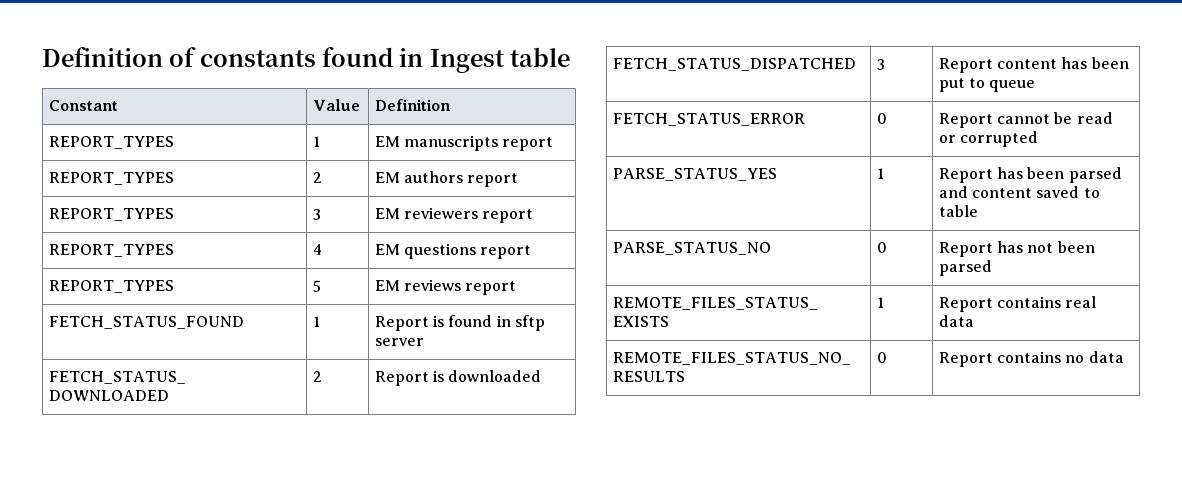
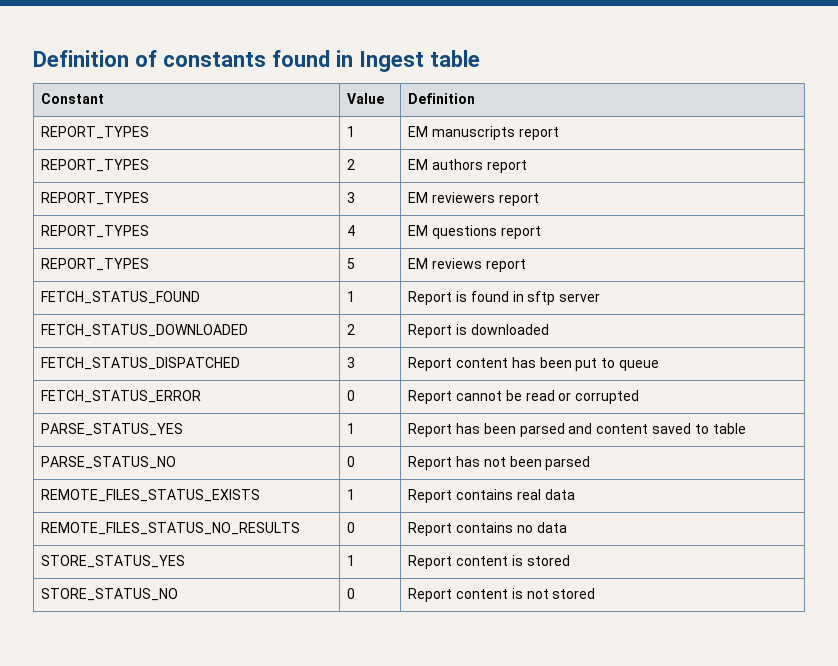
(1124, 357) none -> [41,555,186,568] [347,555,356,566] [408,555,570,569] [41,588,179,601] [347,588,356,599] [408,588,596,602] // STORE_STATUS_YES | 1 | Report content is stored // STORE_STATUS_NO | 0 | Report content is not stored

